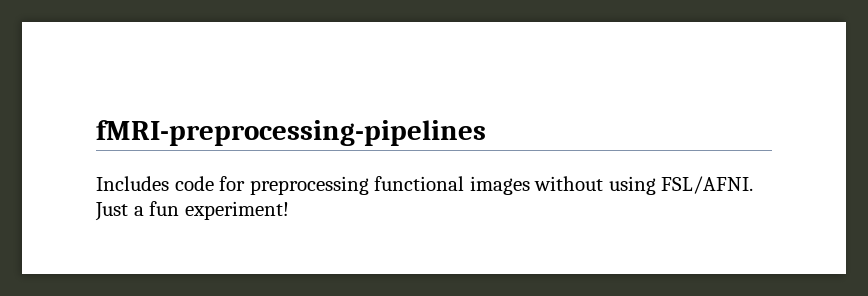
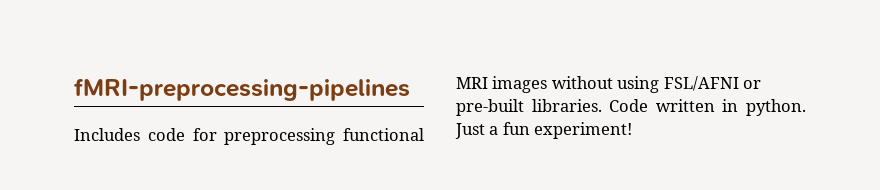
(465, 183) none -> [456,77,488,89] MRI
[661,176,754,194] FSL/AFNI. -> [663,76,762,91] [456,99,806,116] FSL/AFNI or pre-built libraries. Code written in python.

